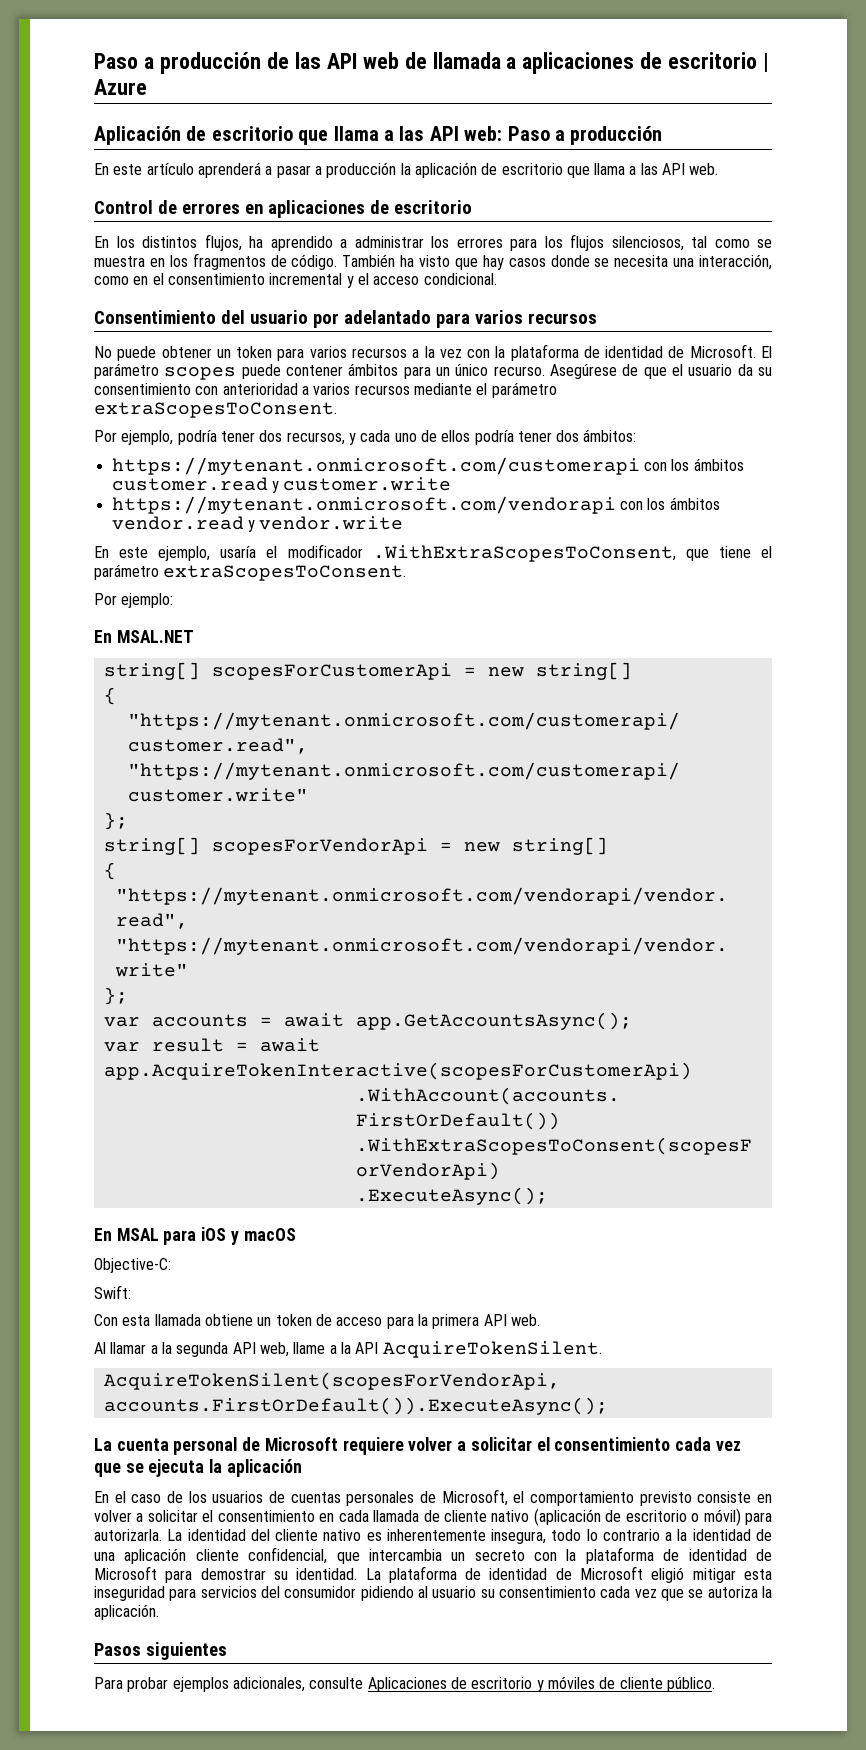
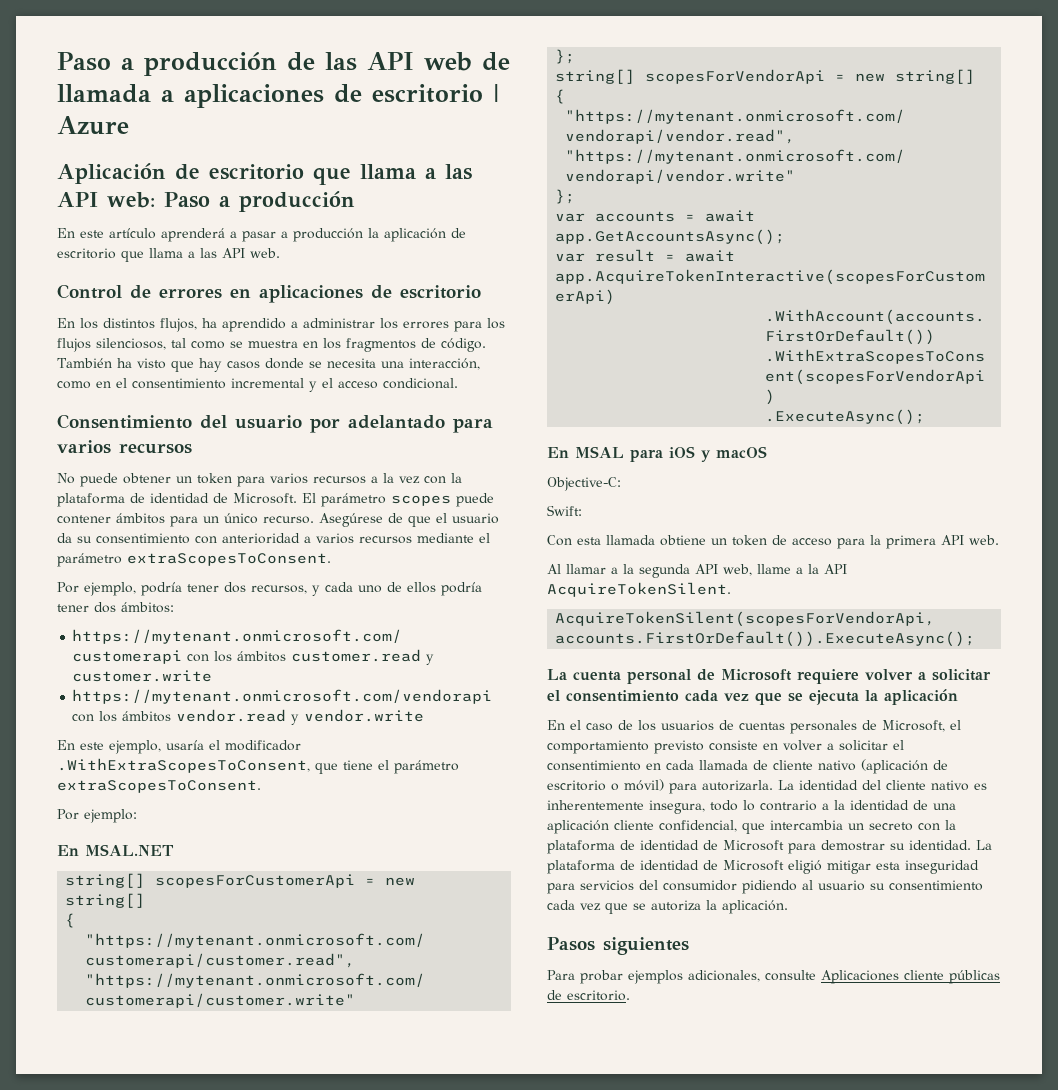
[450,1676,715,1692] de escritorio y móviles de cliente público. -> [904,970,1000,984] [547,990,630,1001] cliente públicas de escritorio.

